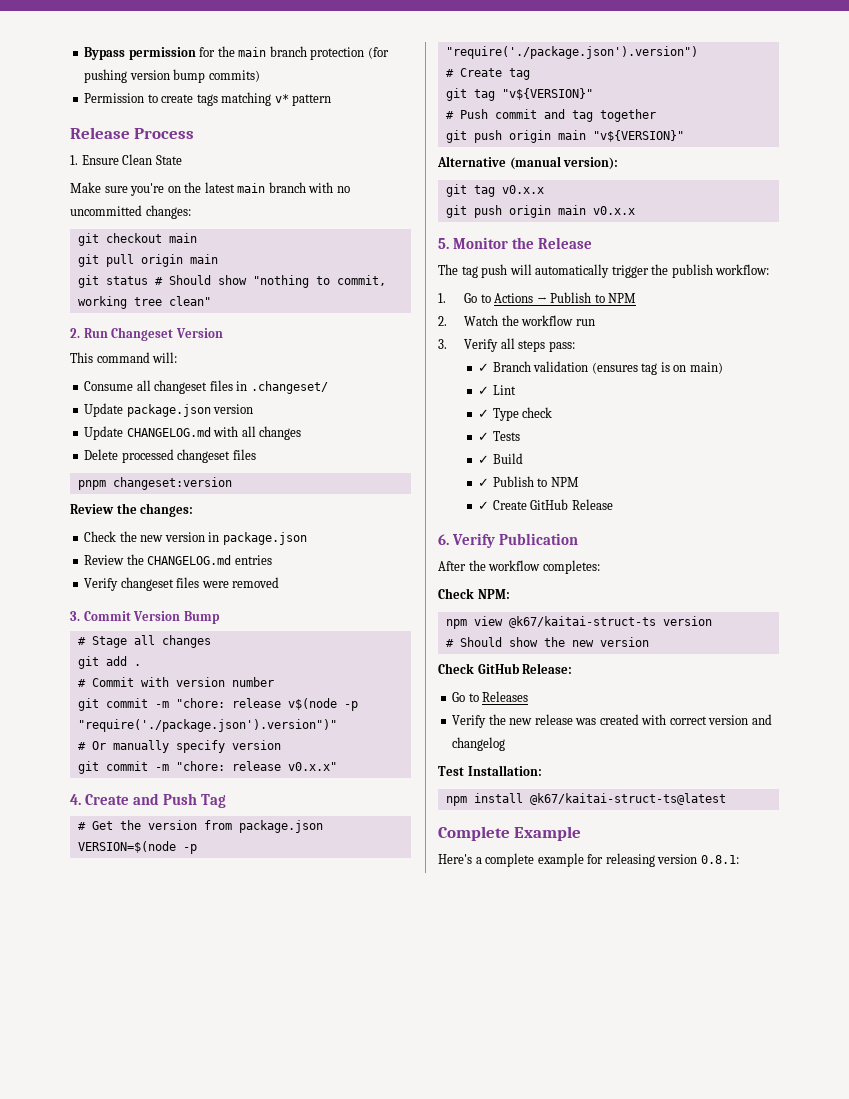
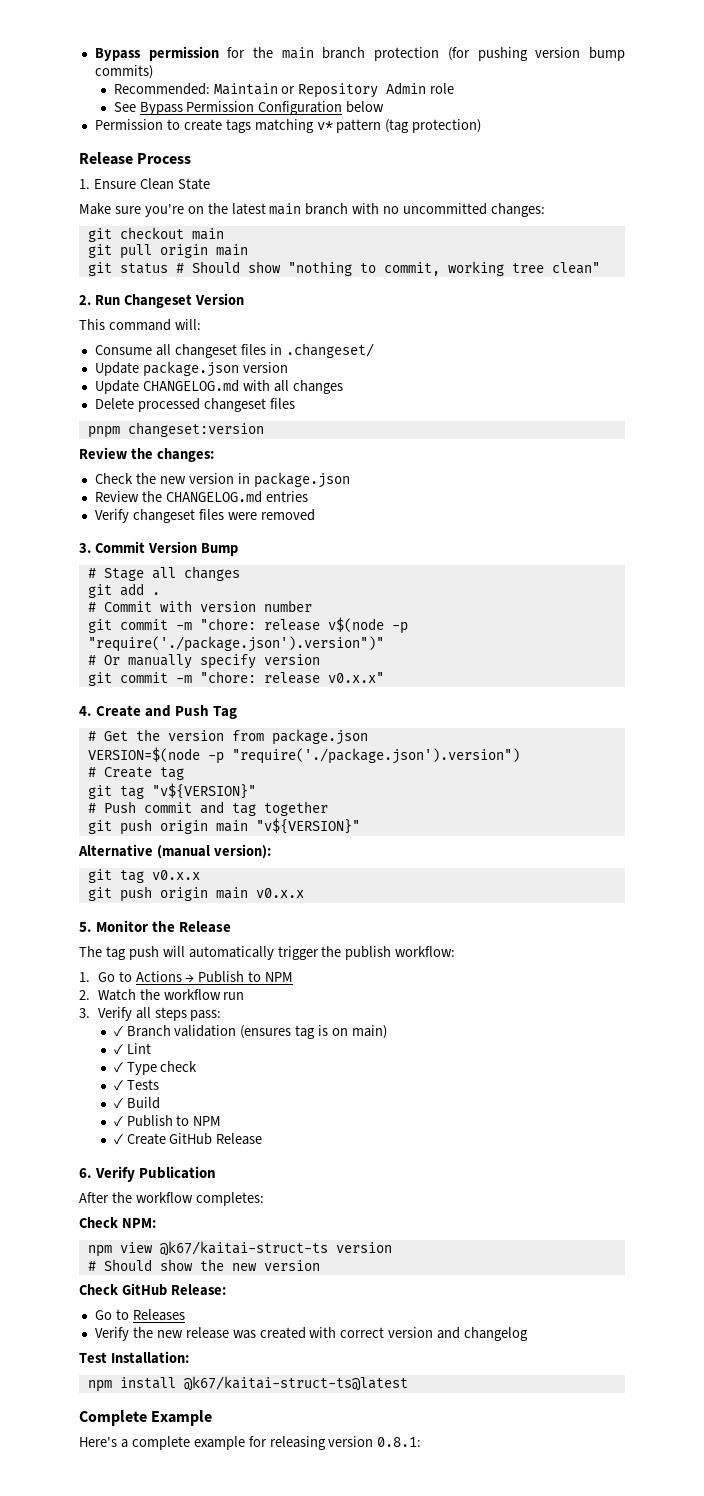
(260, 76) none -> [113,82,455,98] [113,101,385,115] // Recommended: Maintain or Repository Admin role // See Bypass Permission Configuration below
(332, 100) none -> [385,119,482,133] (tag protection)

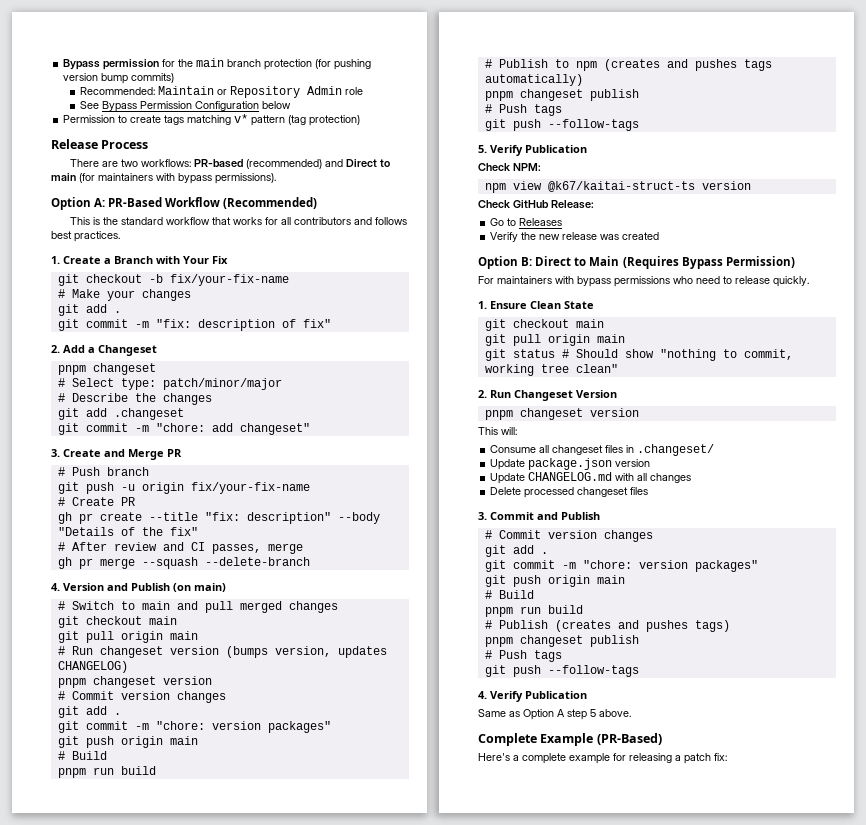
[79,178,210,190] [79,203,546,217] 1. Ensure Clean State // Make sure you're on the latest main branch with no uncommitted changes: -> [70,159,391,169] [51,173,276,184] [51,197,318,210] [70,217,408,225] [51,231,120,242] [51,256,228,264] [57,274,289,286] [57,289,191,301] [57,304,121,316] [57,319,331,331] [51,345,157,356] [57,363,156,375] [57,378,282,390] [57,393,212,405] [57,408,184,420] [57,423,310,435] [51,449,182,460] [57,467,149,476] [57,482,310,494] [57,497,135,506] [57,512,380,524] [57,527,198,536] [57,542,303,554] [57,557,310,569] [51,583,226,592] [57,601,338,613] [57,616,177,628] [57,631,198,643] [57,646,387,658] [57,661,128,673] [57,676,212,688] [57,691,226,703] [57,706,121,718] [57,721,331,733] [57,736,198,748] [57,751,107,760] [57,766,156,778] [484,59,772,71] [484,74,583,86] [484,89,639,101] [484,104,562,116] [484,119,639,131] [478,145,587,156] [478,163,541,171] [484,181,751,193] [478,200,594,209] [490,218,563,226] [490,232,660,242] [478,256,795,269] [478,276,809,287] [478,301,594,309] There are two workflows: PR-based (recommended) and Direct to main (for maintainers with bypass permissions). // Option A: PR-Based Workflow (Recommended) // This is the standard workflow that works for all contributors and follows best practices. // 1. Create a Branch with Your Fix // git checkout -b fix/your-fix-name // # Make your changes // git add . // git commit -m "fix: description of fix" // 2. Add a Changeset // pnpm changeset // # Select type: patch/minor/major // # Describe the changes // git add .changeset // git commit -m "chore: add changeset" // 3. Create and Merge PR // # Push branch // git push -u origin fix/your-fix-name // # Create PR // gh pr create --title "fix: description" --body "Details of the fix" // # After review and CI passes, merge // gh pr merge --squash --delete-branch // 4. Version and Publish (on main) // # Switch to main and pull merged changes // git checkout main // git pull origin main // # Run changeset version (bumps version, updates CHANGELOG) // pnpm changeset version // # Commit version changes // git add . // git commit -m "chore: version packages" // git push origin main // # Build // pnpm run build // # Publish to npm (creates and pushes tags automatically) // pnpm changeset publish // # Push tags // git push --follow-tags // 5. Verify Publication // Check NPM: // npm view @k67/kaitai-struct-ts version // Check GitHub Release: // Go to Releases // Verify the new release was created // Option B: Direct to Main (Requires Bypass Permission) // For maintainers with bypass permissions who need to release quickly. // 1. Ensure Clean State
[79,319,171,331] // This command -> [484,408,639,420] [478,427,498,435] // pnpm changeset version // This
[87,422,264,438] [79,447,214,462] [94,472,350,488] [94,490,308,502] [94,509,315,523] // pnpm changeset:version // Review the changes: // Check the new version in package.json // Review the CHANGELOG.md entries // Verify changeset files were removed -> (649, 491) none
[147,541,238,556] [87,566,240,581] [87,583,160,598] [87,600,312,612] [87,617,408,634] [87,636,384,652] [87,654,320,669] [87,671,384,686] [79,705,238,719] [87,729,368,745] [87,747,520,764] [87,767,184,780] [87,783,256,799] [87,801,328,816] [87,818,360,835] [78,844,271,859] [87,869,200,883] [87,886,304,902] [79,920,232,933] [79,946,456,960] [79,971,294,983] [79,989,245,1001] [79,1007,222,1021] [113,1025,388,1039] [113,1043,151,1055] [113,1061,198,1075] [113,1079,159,1091] [113,1097,160,1109] [113,1115,222,1127] [113,1133,263,1145] [79,1166,217,1182] [79,1192,264,1206] [79,1217,156,1228] [87,1241,392,1257] [87,1259,320,1271] [79,1283,226,1296] [94,1309,185,1321] [94,1327,529,1341] [79,1351,189,1364] [87,1376,408,1392] Version Bump // # Stage all changes // git add . // # Commit with version number // git commit -m "chore: release v$(node -p "require('./package.json').version")" // # Or manually specify version // git commit -m "chore: release v0.x.x" // 4. Create and Push Tag // # Get the version from package.json // VERSION=$(node -p "require('./package.json').version") // # Create tag // git tag "v${VERSION}" // # Push commit and tag together // git push origin main "v${VERSION}" // Alternative (manual version): // git tag v0.x.x // git push origin main v0.x.x // 5. Monitor the Release // The tag push will automatically trigger the publish workflow: // 1. Go to Actions → Publish to NPM // 2. Watch the workflow run // 3. Verify all steps pass: // ✓ Branch validation (ensures tag is on main) // ✓ Lint // ✓ Type check // ✓ Tests // ✓ Build // ✓ Publish to NPM // ✓ Create GitHub Release // 6. Verify Publication // After the workflow completes: // Check NPM: // npm view @k67/kaitai-struct-ts version // # Should show the new version // Check GitHub Release: // Go to Releases // Verify the new release was created with correct version and changelog // Test Installation: // npm install @k67/kaitai-struct-ts@latest -> [537,512,600,520] [484,530,653,542] [484,545,548,557] [484,560,758,572] [484,575,625,587] [484,590,534,599] [484,605,583,617] [484,620,730,632] [484,635,639,647] [484,650,562,662] [484,665,639,677] [478,691,587,702] [478,709,631,720] and Publish // # Commit version changes // git add . // git commit -m "chore: version packages" // git push origin main // # Build // pnpm run build // # Publish (creates and pushes tags) // pnpm changeset publish // # Push tags // git push --follow-tags // 4. Verify Publication // Same as Option A step 5 above.
(213, 1418) none -> [596,733,662,745] (PR-Based)
[328,1436,422,1447] version 0.8.1: -> [675,753,727,764] a patch fix:

